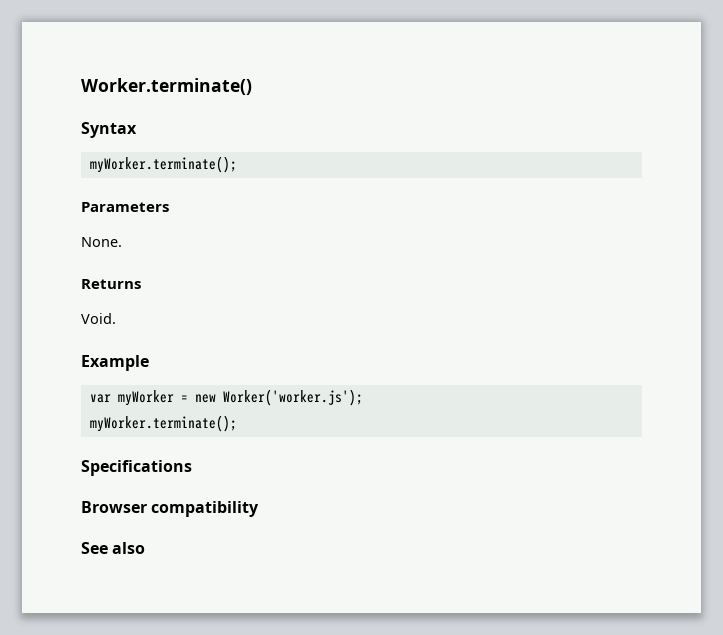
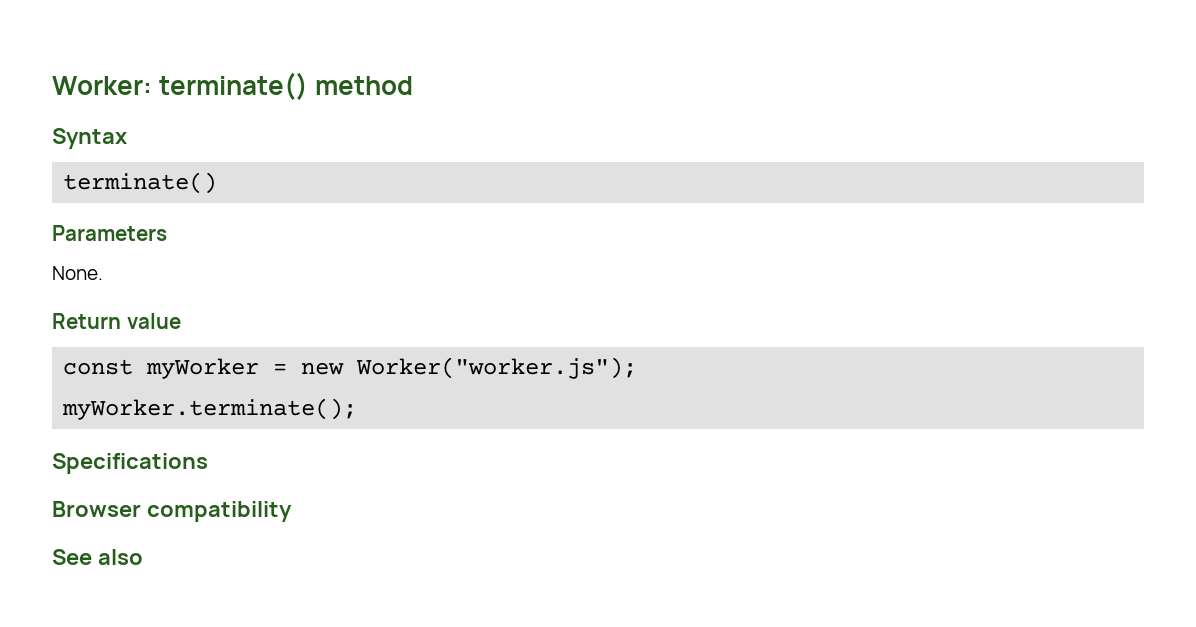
[81,78,252,95] Worker.terminate() -> [52,72,414,100] Worker: terminate() method
[89,156,237,173] myWorker.terminate(); -> [63,172,218,194] terminate()
[81,279,141,289] [81,313,116,324] [81,355,149,371] [89,394,111,403] Returns // Void. // Example // var -> [52,313,181,329] [63,359,134,375] Return value // const
[222,389,363,406] Worker('worker.js'); -> [356,357,638,379] Worker("worker.js");

